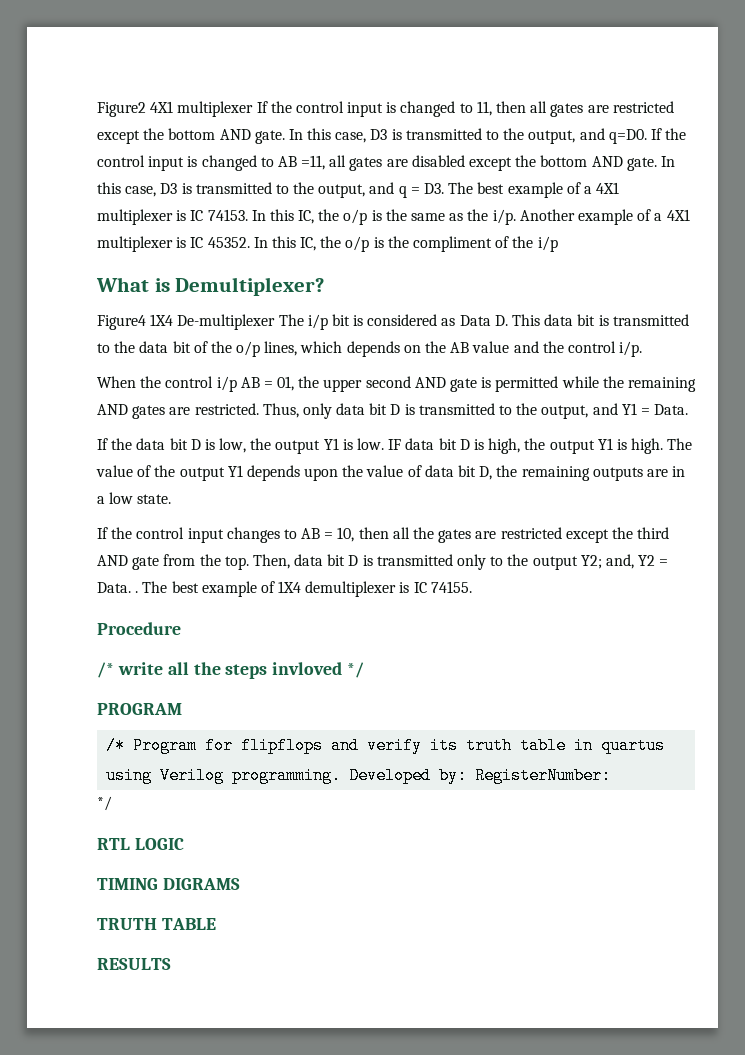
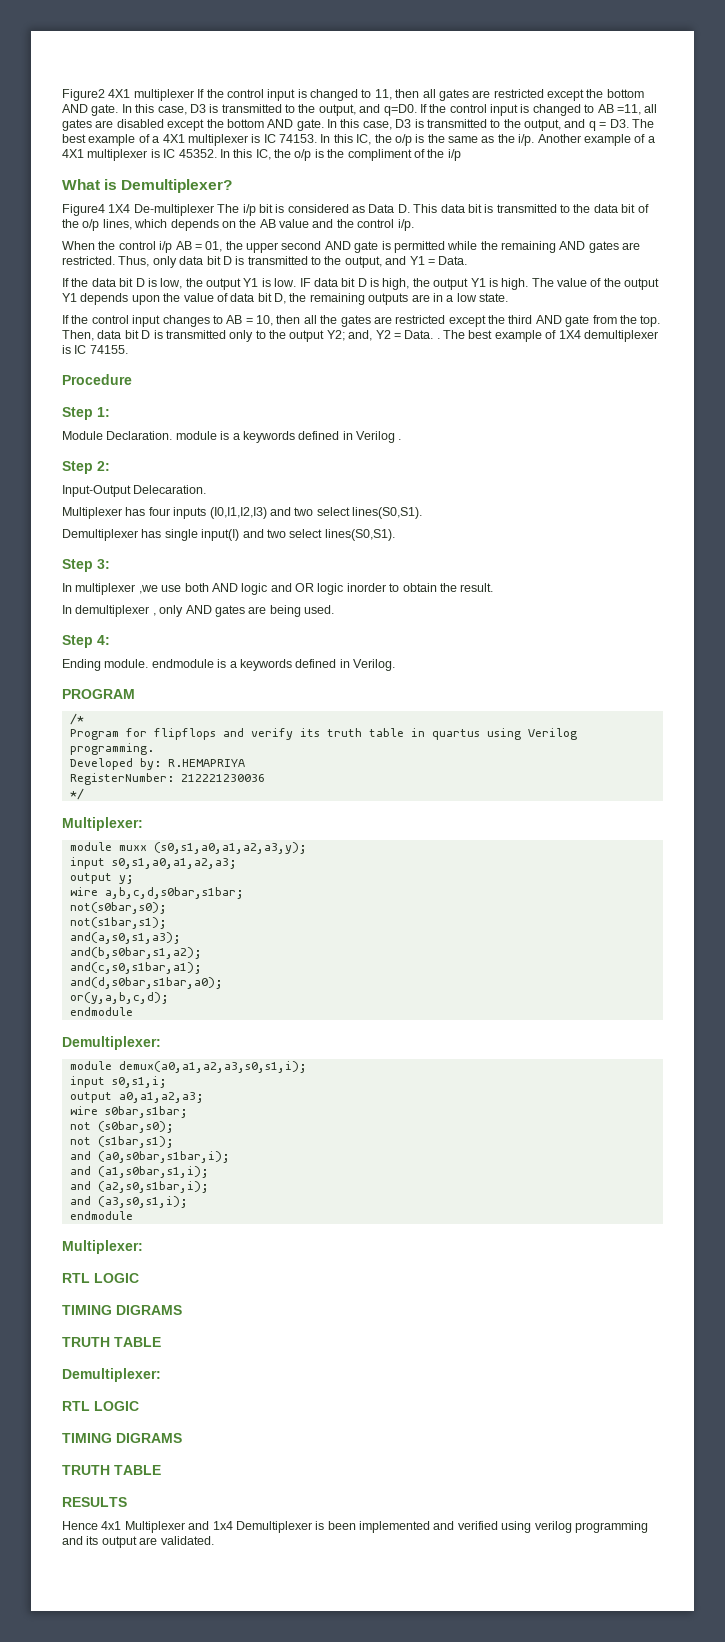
[97,662,365,679] /* write all the steps invloved */ -> [62,407,110,420] [62,431,402,443] [62,461,110,474] [62,485,207,497] [62,507,422,519] [62,529,395,541] [62,559,110,572] [62,583,494,595] [62,605,334,617] [62,635,110,648] [62,659,395,671] Step 1: // Module Declaration. module is a keywords defined in Verilog . // Step 2: // Input-Output Delecaration. // Multiplexer has four inputs (I0,I1,I2,I3) and two select lines(S0,S1). // Demultiplexer has single input(I) and two select lines(S0,S1). // Step 3: // In multiplexer ,we use both AND logic and OR logic inorder to obtain the result. // In demultiplexer , only AND gates are being used. // Step 4: // Ending module. endmodule is a keywords defined in Verilog.
(126, 745) none -> (84, 719) //
(342, 775) none -> (154, 749) //
(468, 775) none -> [167,759,245,767] R.HEMAPRIYA //
[97,796,112,811] // */ -> [180,774,265,782] [69,788,84,800] [62,817,143,831] [69,842,307,854] [69,857,237,869] [69,873,134,884] [69,887,244,899] [69,902,167,914] [69,917,167,929] [69,932,181,944] [69,947,202,959] [69,962,202,974] [69,977,223,989] [69,992,169,1004] [69,1007,133,1016] [62,1036,161,1050] [69,1061,307,1073] [69,1076,167,1088] [69,1092,204,1103] [69,1106,188,1118] [69,1121,174,1133] [69,1136,174,1148] [69,1151,230,1163] [69,1166,209,1178] [69,1181,209,1193] [69,1196,188,1208] [69,1211,133,1220] [62,1240,143,1254] [62,1273,139,1283] [62,1305,182,1315] [62,1337,161,1347] [62,1368,161,1382] 212221230036 // */ // Multiplexer: // module muxx (s0,s1,a0,a1,a2,a3,y); // input s0,s1,a0,a1,a2,a3; // output y; // wire a,b,c,d,s0bar,s1bar; // not(s0bar,s0); // not(s1bar,s1); // and(a,s0,s1,a3); // and(b,s0bar,s1,a2); // and(c,s0,s1bar,a1); // and(d,s0bar,s1bar,a0); // or(y,a,b,c,d); // endmodule // Demultiplexer: // module demux(a0,a1,a2,a3,s0,s1,i); // input s0,s1,i; // output a0,a1,a2,a3; // wire s0bar,s1bar; // not (s0bar,s0); // not (s1bar,s1); // and (a0,s0bar,s1bar,i); // and (a1,s0bar,s1,i); // and (a2,s0,s1bar,i); // and (a3,s0,s1,i); // endmodule // Multiplexer: // RTL LOGIC // TIMING DIGRAMS // TRUTH TABLE // Demultiplexer:
(171, 964) none -> [62,1521,648,1533] [62,1536,214,1548] // Hence 4x1 Multiplexer and 1x4 Demultiplexer is been implemented and verified using verilog programming and its output are validated.

